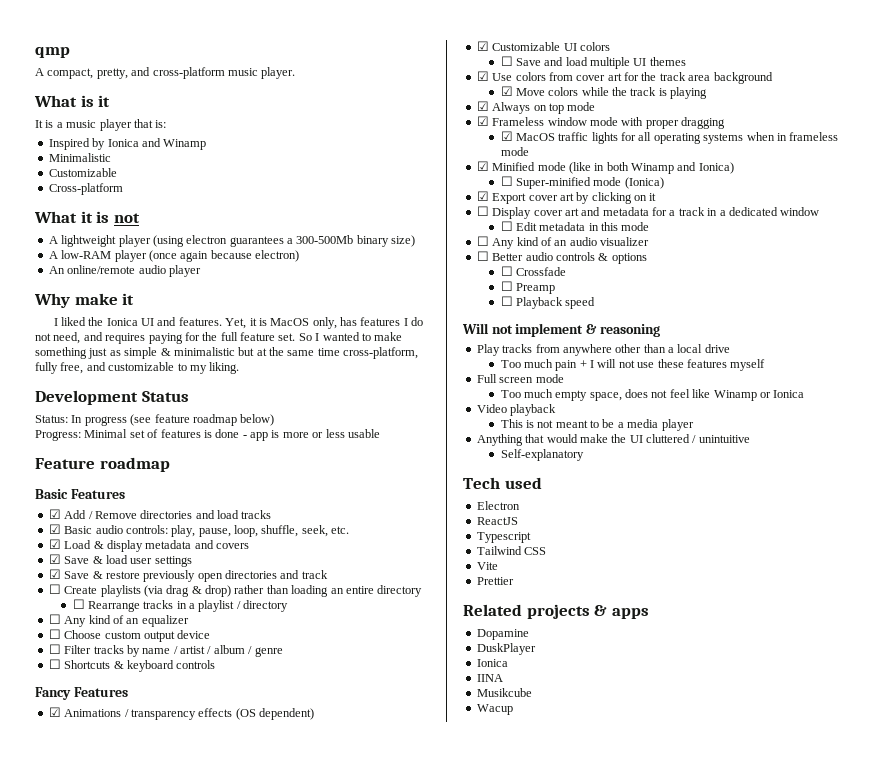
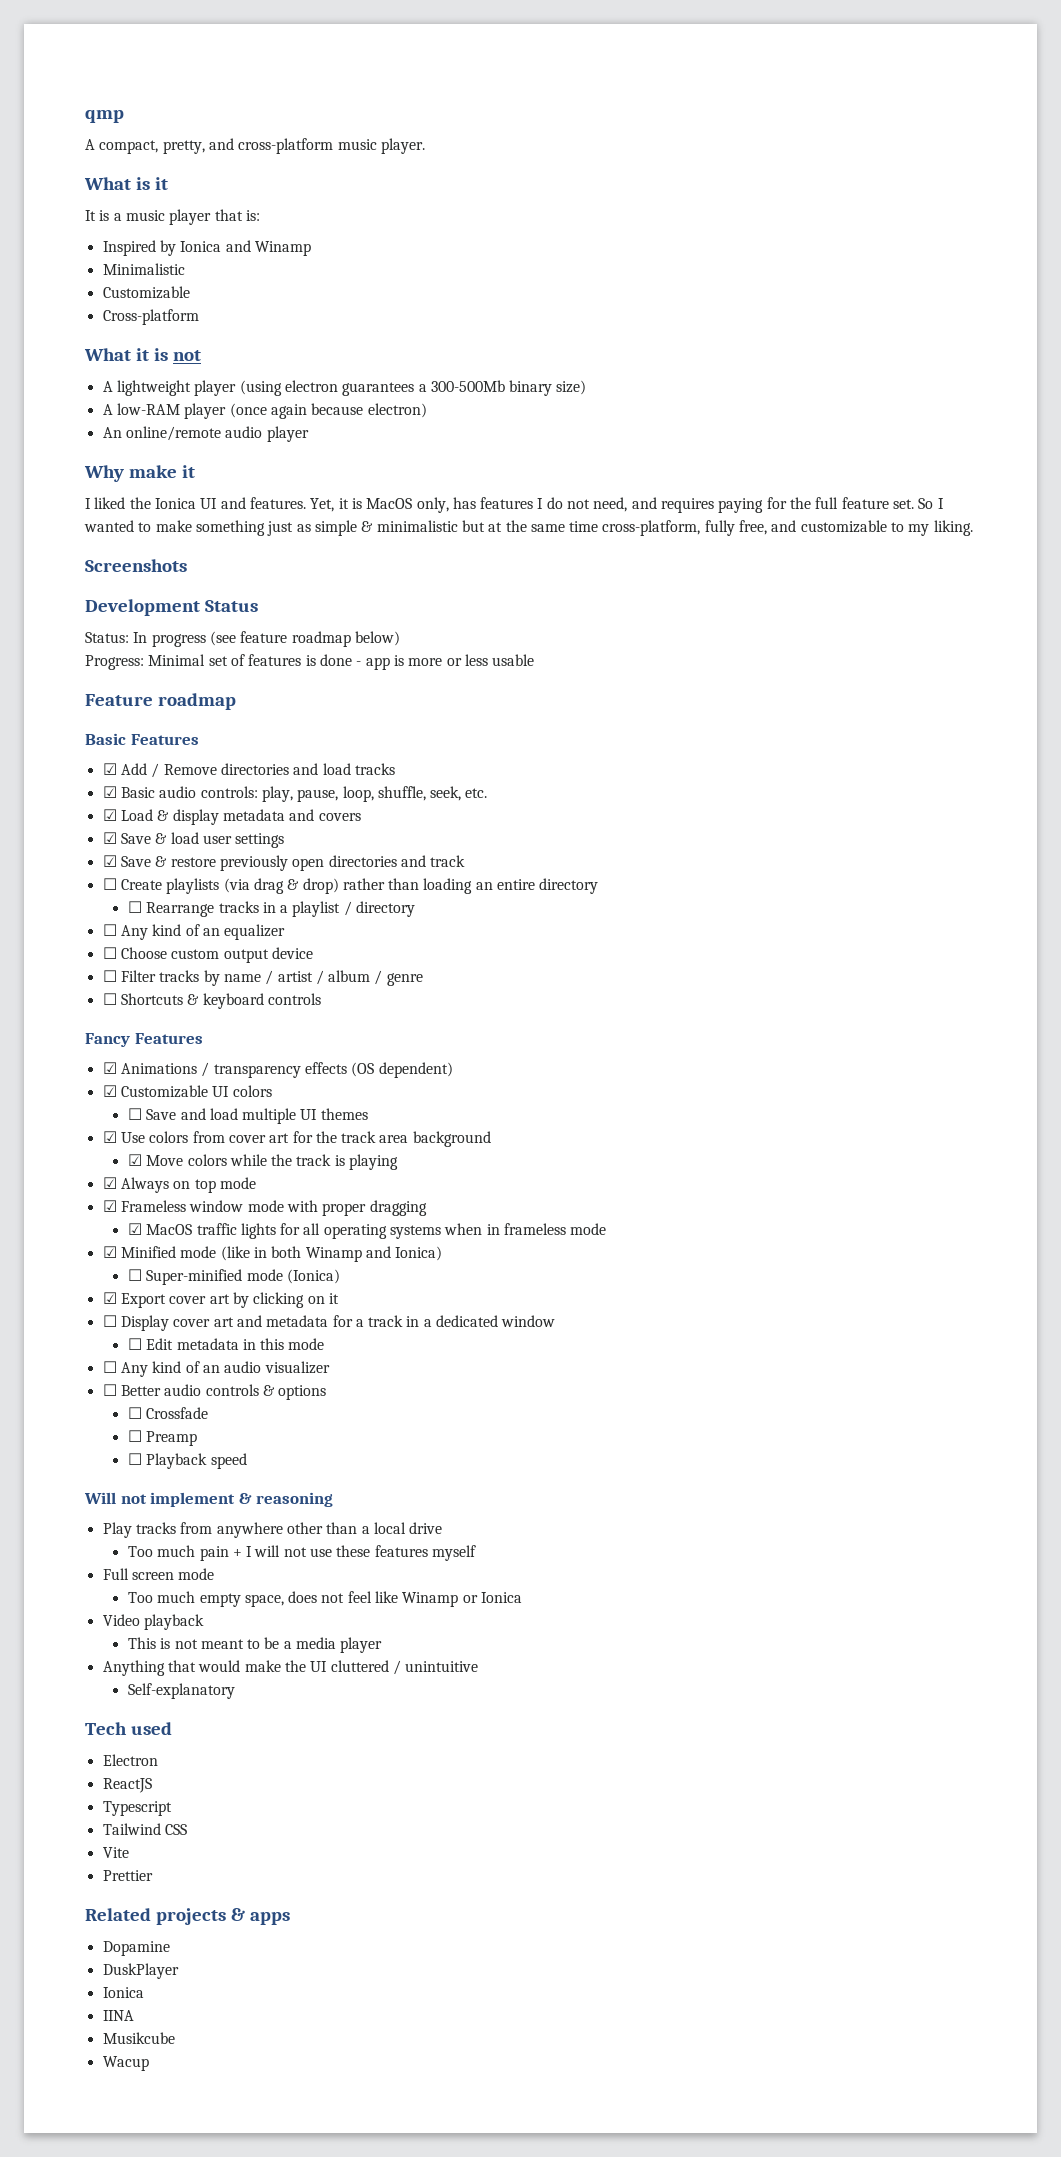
(240, 368) none -> [85,559,187,572] // Screenshots

